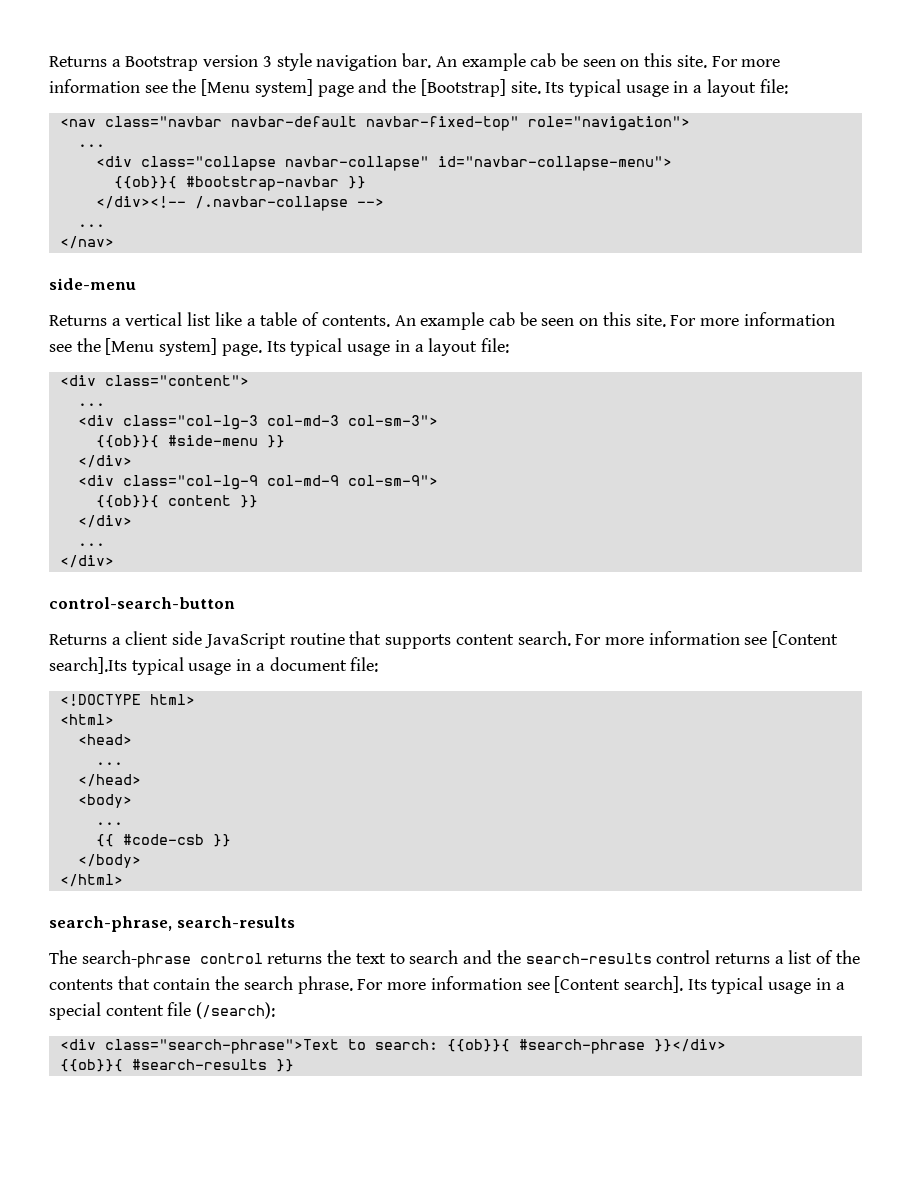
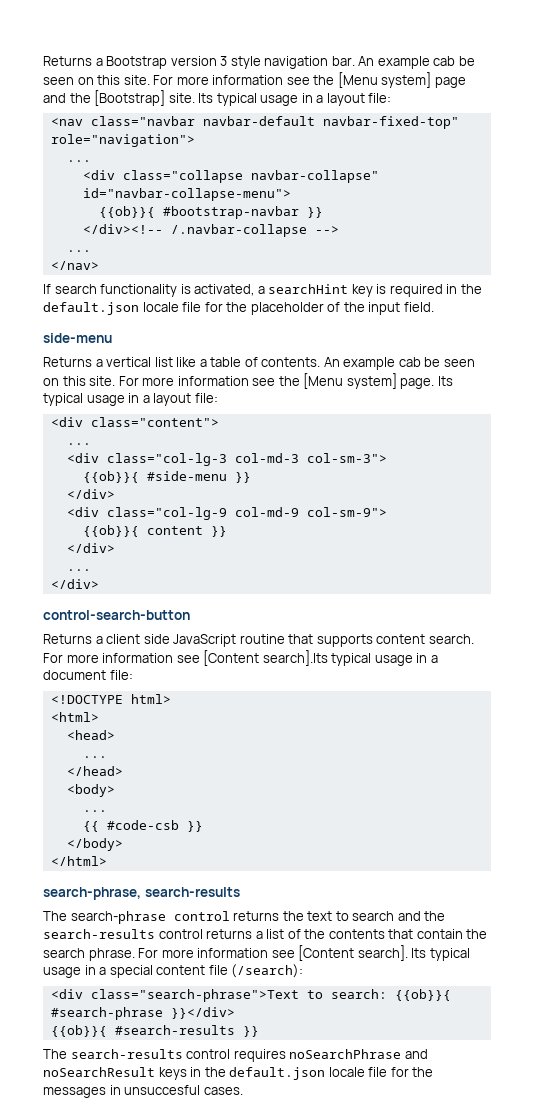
(114, 242) none -> [43,284,482,297] [43,302,434,315] // If search functionality is activated, a searchHint key is required in the default.json locale file for the placeholder of the input field.
(294, 1065) none -> [43,1049,428,1062] [43,1067,434,1080] [43,1085,243,1098] // The search-results control requires noSearchPhrase and noSearchResult keys in the default.json locale file for the messages in unsuccesful cases.

